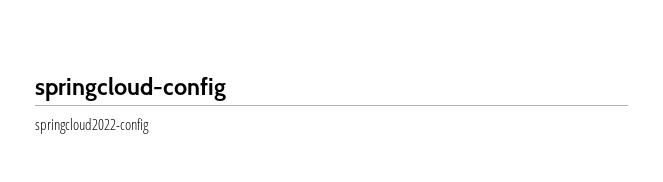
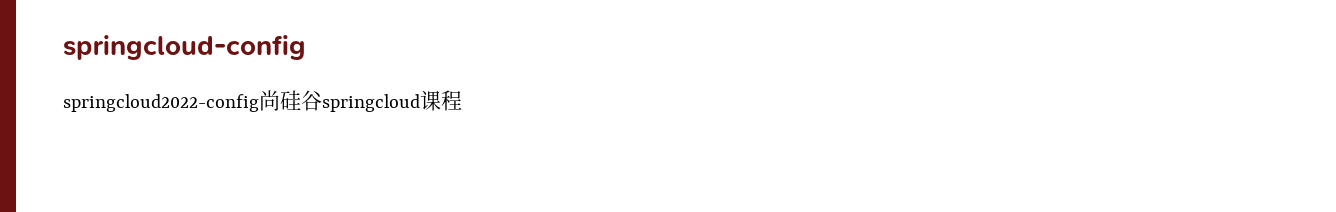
(149, 126) none -> [259,90,462,112] 尚硅谷springcloud课程

